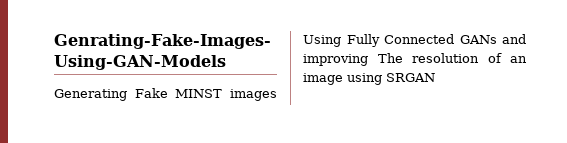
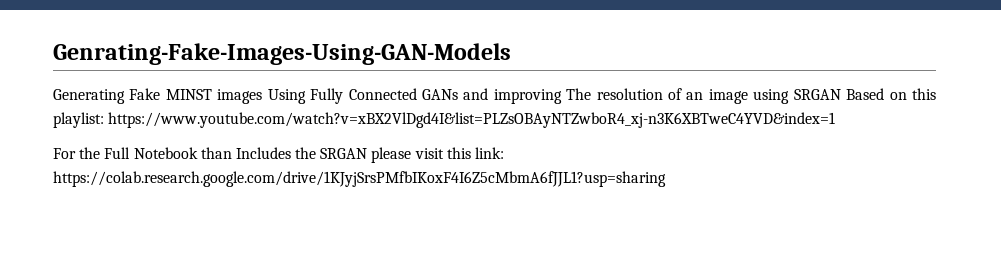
(435, 77) none -> [846,88,937,100] [53,112,836,128] [53,147,505,163] [53,171,666,187] Based on this playlist: https://www.youtube.com/watch?v=xBX2VlDgd4I&list=PLZsOBAyNTZwboR4_xj-n3K6XBTweC4YVD&index=1 // For the Full Notebook than Includes the SRGAN please visit this link: https://colab.research.google.com/drive/1KJyjSrsPMfbIKoxF4I6Z5cMbmA6fJJL1?usp=sharing

